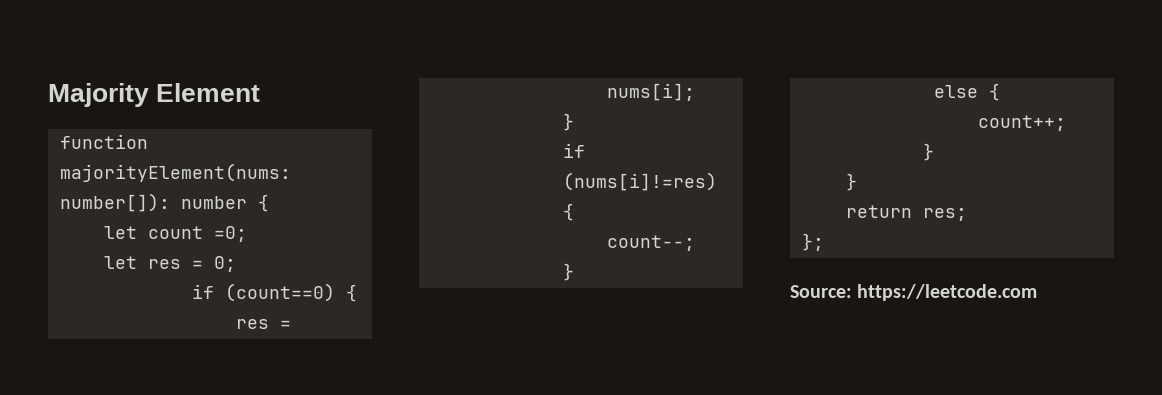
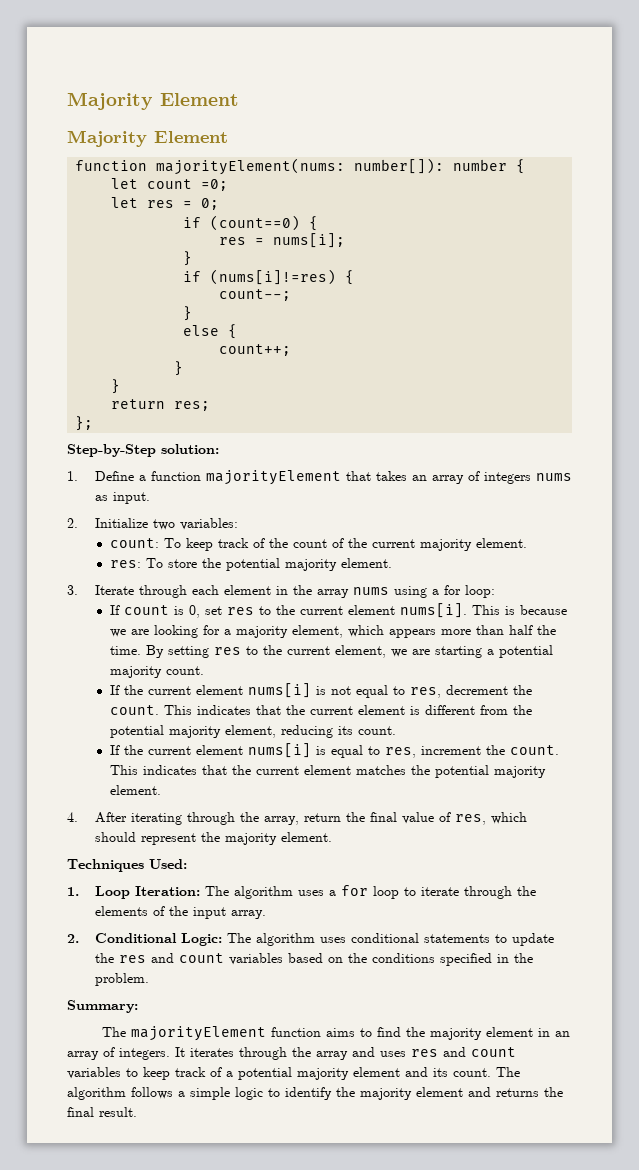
[48,83,261,107] Majority Element -> [67,92,239,110] [67,130,228,147] Majority Element // Majority Element
[790,284,1038,301] Source: https://leetcode.com -> [67,444,219,457] [67,470,572,485] [94,492,150,504] [67,518,238,530] [110,538,528,551] [110,558,393,571] [67,585,495,598] [110,603,568,618] [110,625,557,638] [110,645,554,658] [110,666,205,678] [110,683,533,698] [110,705,533,715] [110,725,397,738] [110,743,560,758] [110,765,547,778] [110,785,162,795] [67,812,527,825] [94,832,332,845] [67,859,187,872] [67,885,536,899] [94,906,266,919] [67,933,554,946] [94,953,533,966] [94,973,149,986] [67,1000,138,1013] [101,1026,570,1041] [67,1047,516,1060] [67,1067,520,1080] [67,1087,563,1100] [67,1107,137,1117] Step-by-Step solution: // 1. Define a function majorityElement that takes an array of integers nums as input. // 2. Initialize two variables: // count: To keep track of the count of the current majority element. // res: To store the potential majority element. // 3. Iterate through each element in the array nums using a for loop: // If count is 0, set res to the current element nums[i]. This is because we are looking for a majority element, which appears more than half the time. By setting res to the current element, we are starting a potential majority count. // If the current element nums[i] is not equal to res, decrement the count. This indicates that the current element is different from the potential majority element, reducing its count. // If the current element nums[i] is equal to res, increment the count. This indicates that the current element matches the potential majority element. // 4. After iterating through the array, return the final value of res, which should represent the majority element. // Techniques Used: // 1. Loop Iteration: The algorithm uses a for loop to iterate through the elements of the input array. // 2. Conditional Logic: The algorithm uses conditional statements to update the res and count variables based on the conditions specified in the problem. // Summary: // The majorityElement function aims to find the majority element in an array of integers. It iterates through the array and uses res and count variables to keep track of a potential majority element and its count. The algorithm follows a simple logic to identify the majority element and returns the final result.

